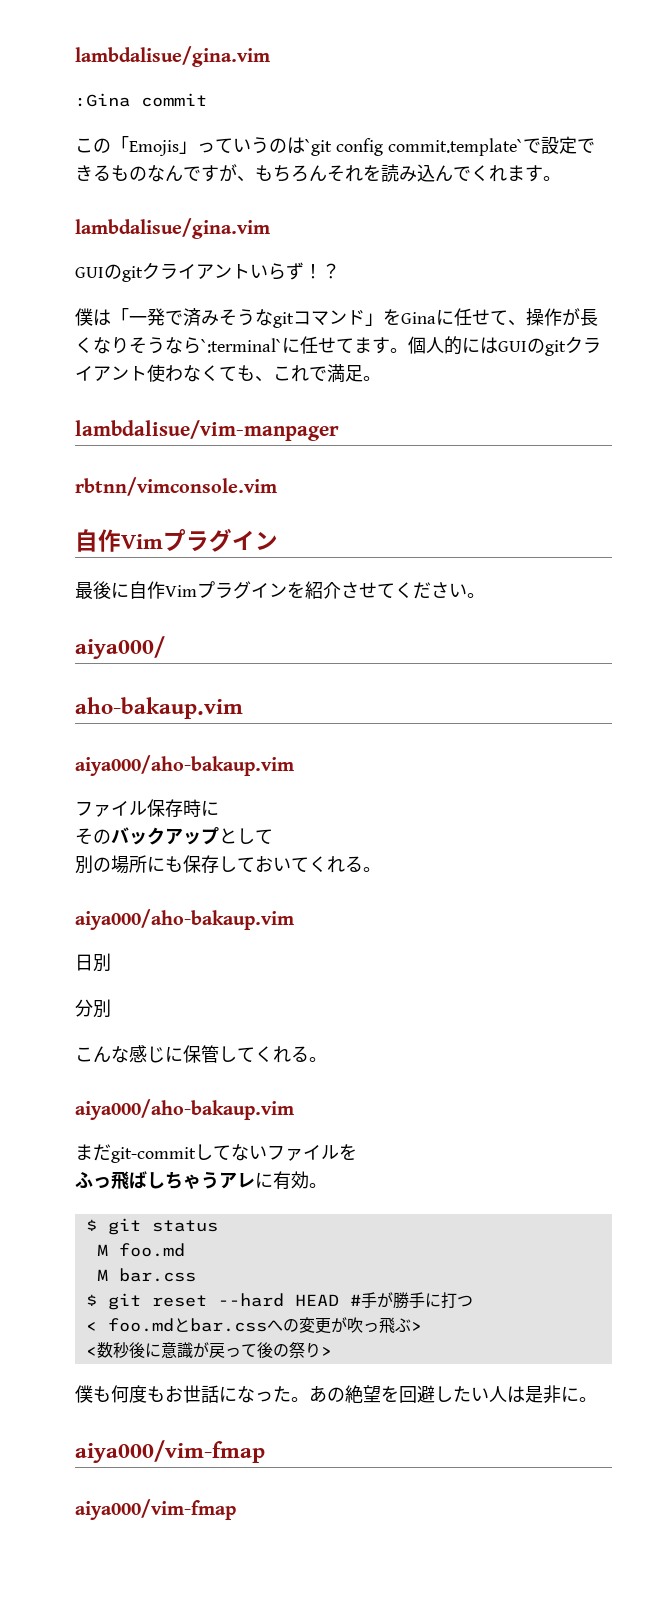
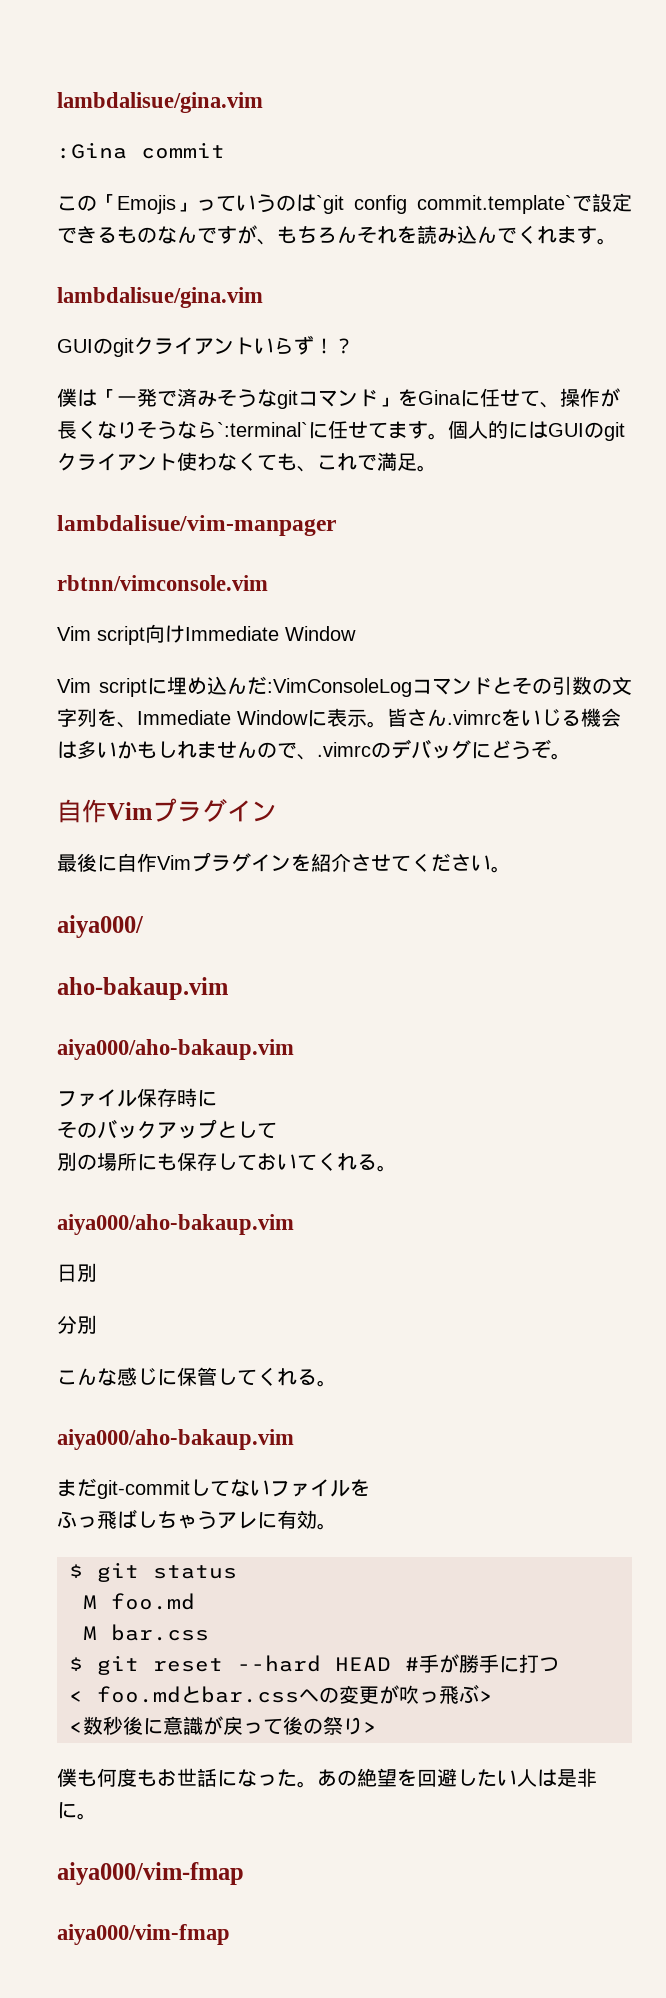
(277, 486) none -> [57,624,356,645] [57,676,632,697] [57,708,621,728] [57,739,571,760] // Vim script向けImmediate Window // Vim scriptに埋め込んだ:VimConsoleLogコマンドとその引数の文字列を、Immediate Windowに表示。皆さん.vimrcをいじる機会は多いかもしれませんので、.vimrcのデバッグにどうぞ。

